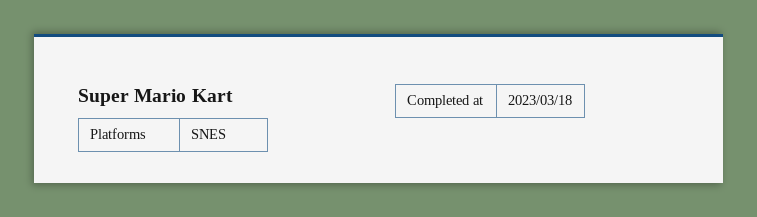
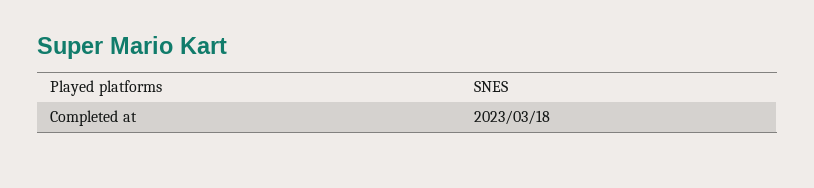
[89,128,146,139] Platforms -> [50,80,162,96] Played platforms

